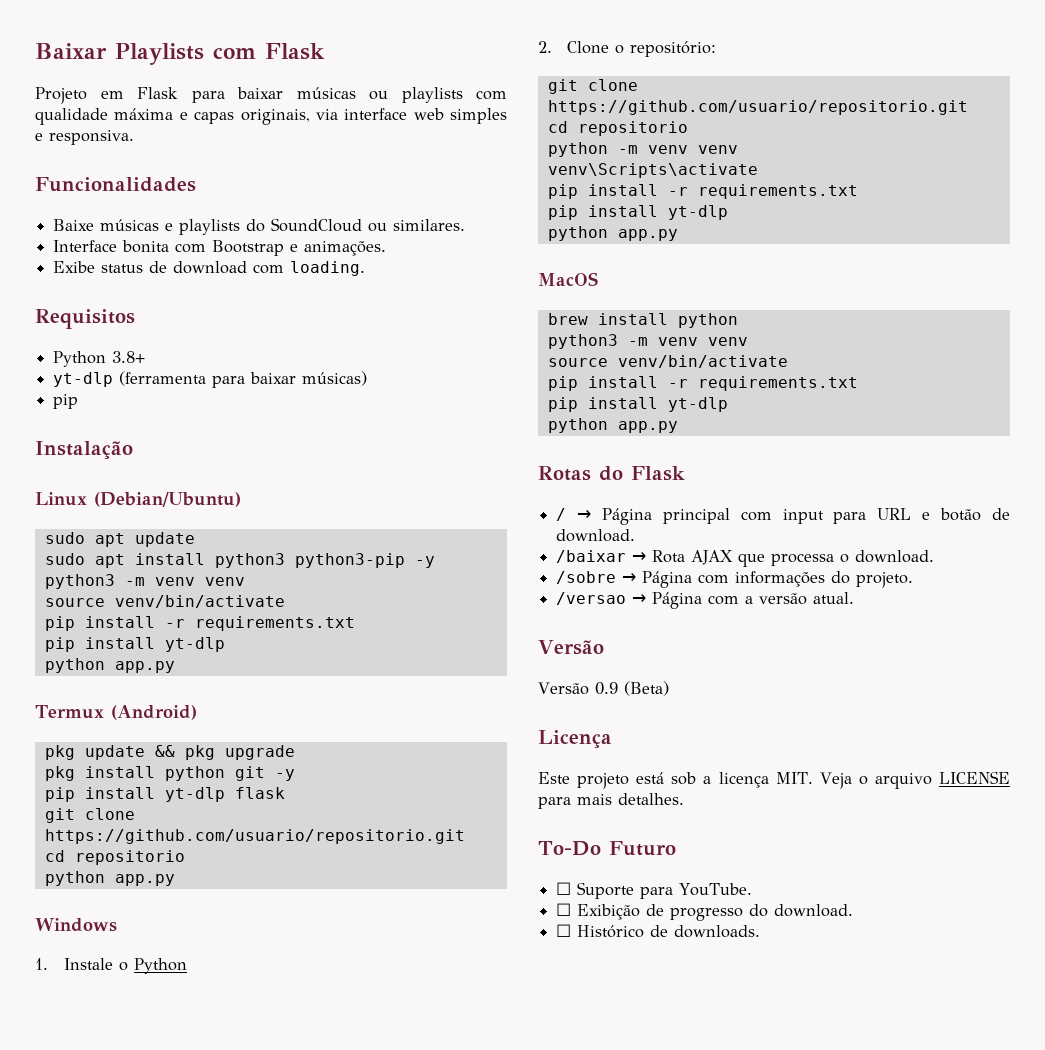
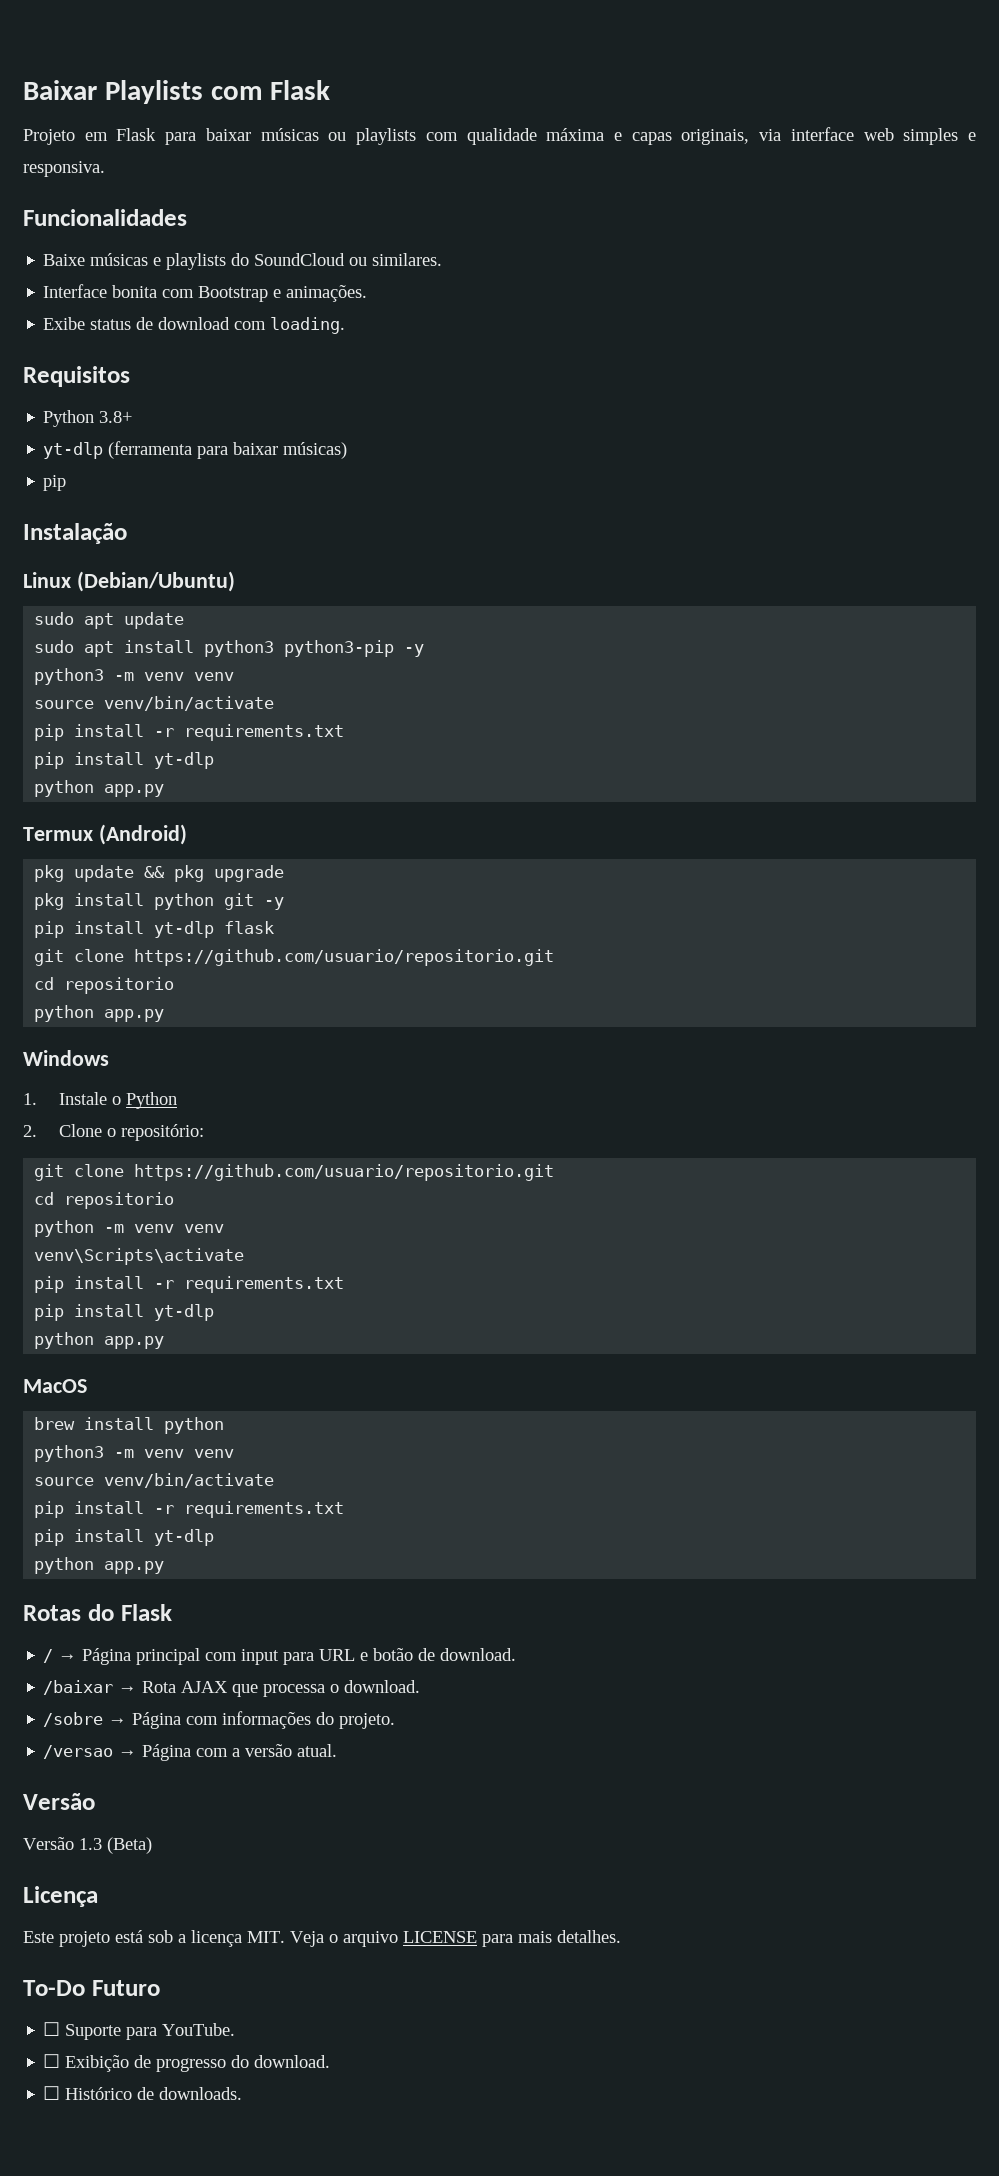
[594,682,618,695] 0.9 -> [79,1838,102,1850] 1.3

